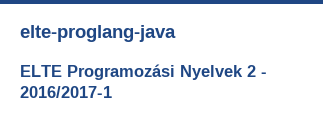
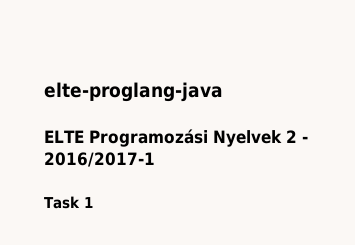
(112, 92) none -> [44,196,93,209] // Task 1

